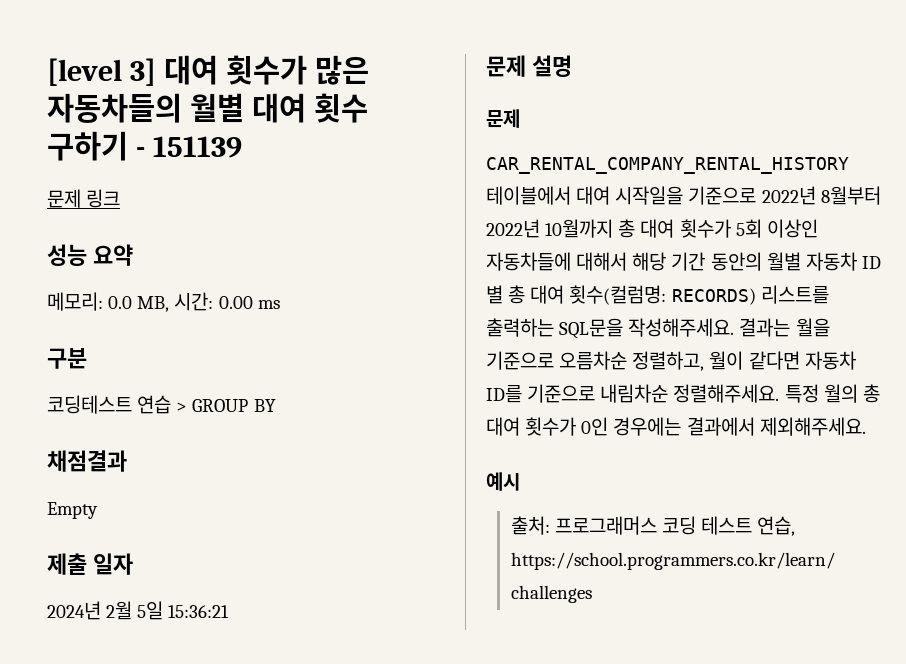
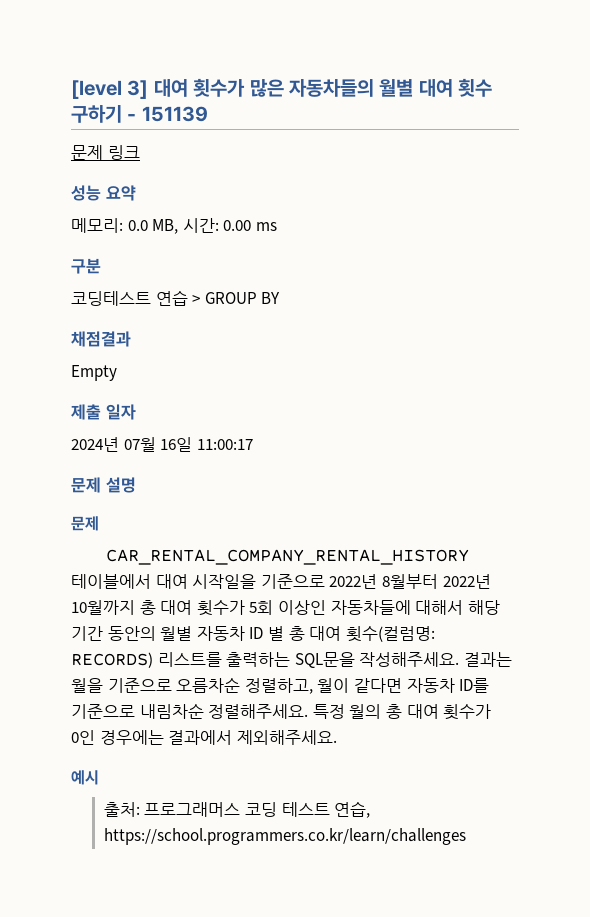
[106,601,230,620] 2월 5일 15:36:21 -> [123,437,253,452] 07월 16일 11:00:17

